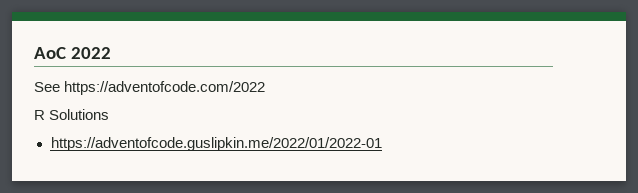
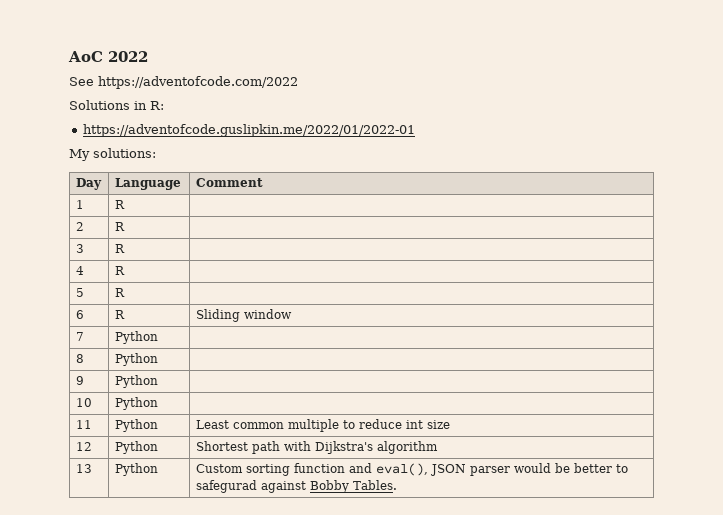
[34,110,45,120] R -> (298, 82) none
(110, 114) none -> [134,101,164,110] in R:
(382, 144) none -> [69,148,156,161] [75,178,102,190] [114,178,181,190] [195,178,263,187] [75,200,84,209] [114,200,125,209] [75,222,84,231] [114,222,125,231] [75,244,84,253] [114,244,125,253] [75,266,84,275] [114,266,125,275] [75,288,84,297] [114,288,125,297] [75,310,84,319] [114,310,125,319] [195,309,292,322] [75,332,84,341] [114,331,158,344] [75,354,84,363] [114,353,158,366] [75,376,84,385] [114,375,158,388] [75,398,92,407] [114,397,158,410] [75,420,92,429] [114,419,158,432] [195,419,450,432] [75,442,92,451] [114,441,158,454] [195,441,438,454] [75,464,92,473] [114,463,158,476] [195,463,628,476] [195,480,397,493] // My solutions: // Day | Language | Comment // 1 | R | // 2 | R | // 3 | R | // 4 | R | // 5 | R | // 6 | R | Sliding window // 7 | Python | // 8 | Python | // 9 | Python | // 10 | Python | // 11 | Python | Least common multiple to reduce int size // 12 | Python | Shortest path with Dijkstra's algorithm // 13 | Python | Custom sorting function and eval(), JSON parser would be better to safegurad against Bobby Tables.

